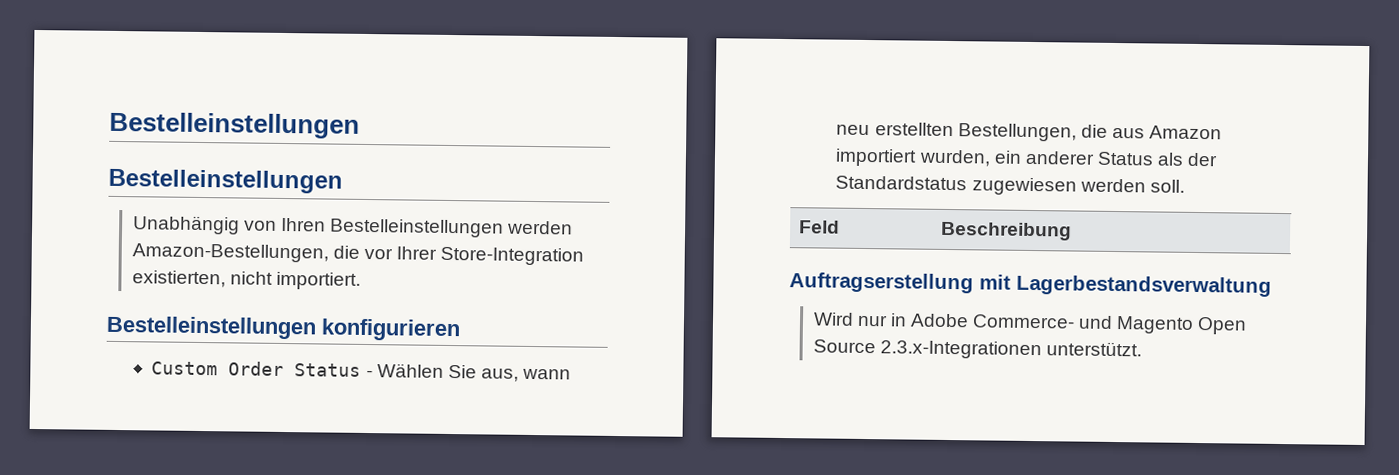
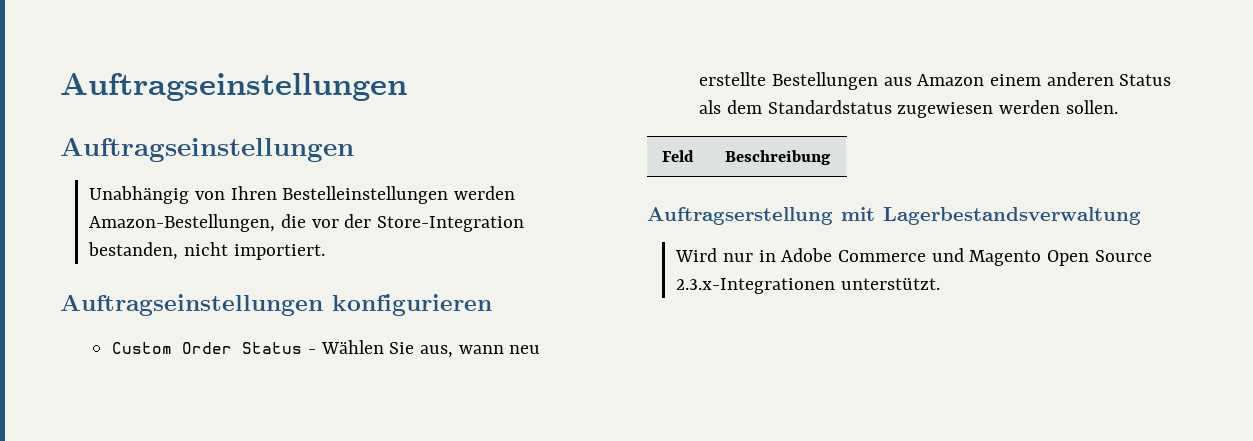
[109,111,360,139] [108,168,343,194] Bestelleinstellungen // Bestelleinstellungen -> [60,73,407,101] [60,137,354,162] Auftragseinstellungen // Auftragseinstellungen
[395,246,585,266] [131,270,226,288] Ihrer Store-Integration existierten, -> [344,214,524,232] [88,242,179,260] der Store-Integration bestanden,
[106,315,316,340] Bestelleinstellungen -> [60,294,323,316] Auftragseinstellungen
[874,122,1223,142] [835,148,1095,167] erstellten Bestellungen, die aus Amazon importiert wurden, ein anderer -> [699,72,1114,90] erstellte Bestellungen aus Amazon einem anderen
[1187,152,1219,167] der -> [727,100,763,114] dem
[1149,179,1185,193] soll. -> [1065,100,1118,114] sollen.
[972,314,1076,329] Commerce- -> [837,250,926,262] Commerce

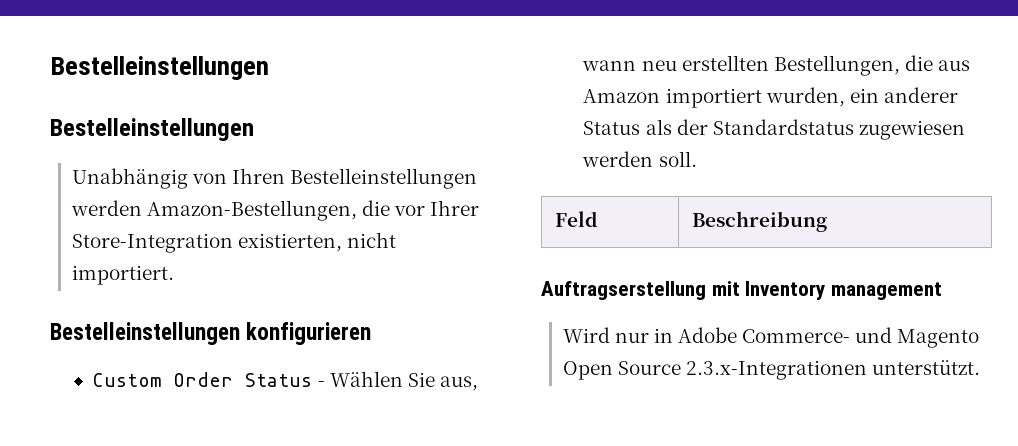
[60,73,407,101] [60,137,354,162] Auftragseinstellungen // Auftragseinstellungen -> [50,56,269,80] [50,118,254,141] Bestelleinstellungen // Bestelleinstellungen
[344,214,524,232] [88,242,179,260] der Store-Integration bestanden, -> [430,200,480,216] [71,233,342,253] Ihrer Store-Integration existierten,
[60,294,323,316] Auftragseinstellungen -> [50,322,240,345] Bestelleinstellungen
[699,72,1114,90] erstellte Bestellungen aus Amazon einem anderen -> [681,55,971,76] [583,87,958,108] erstellten Bestellungen, die aus Amazon importiert wurden, ein anderer
[727,100,763,114] dem -> [676,119,708,135] der
[1065,100,1118,114] sollen. -> [658,151,697,167] soll.
[883,207,1141,225] Lagerbestandsverwaltung -> [745,281,943,300] Inventory management
[837,250,926,262] Commerce -> [742,329,851,343] Commerce-

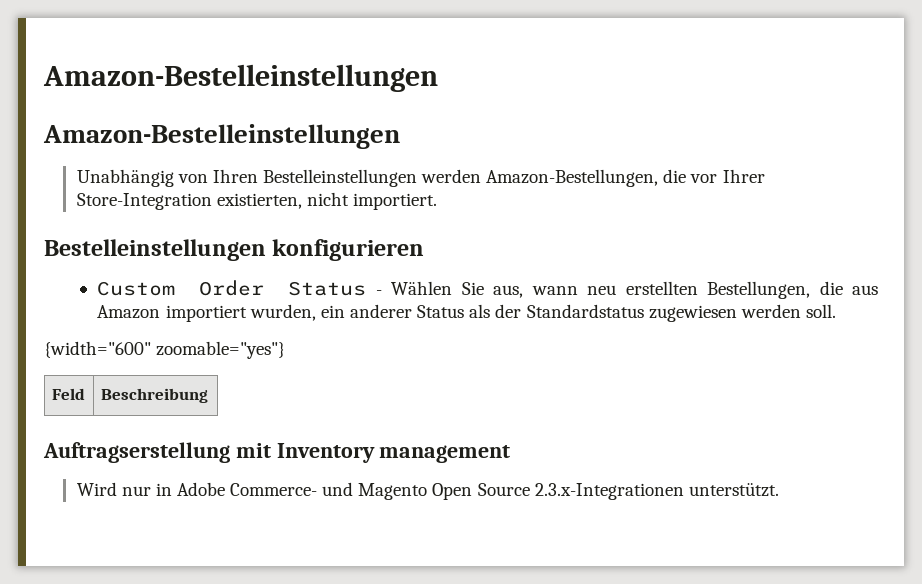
[50,56,269,80] [50,118,254,141] Bestelleinstellungen // Bestelleinstellungen -> [43,64,438,92] [43,124,400,149] Amazon-Bestelleinstellungen // Amazon-Bestelleinstellungen
(697, 159) none -> [44,341,286,359] // {width="600" zoomable="yes"}

